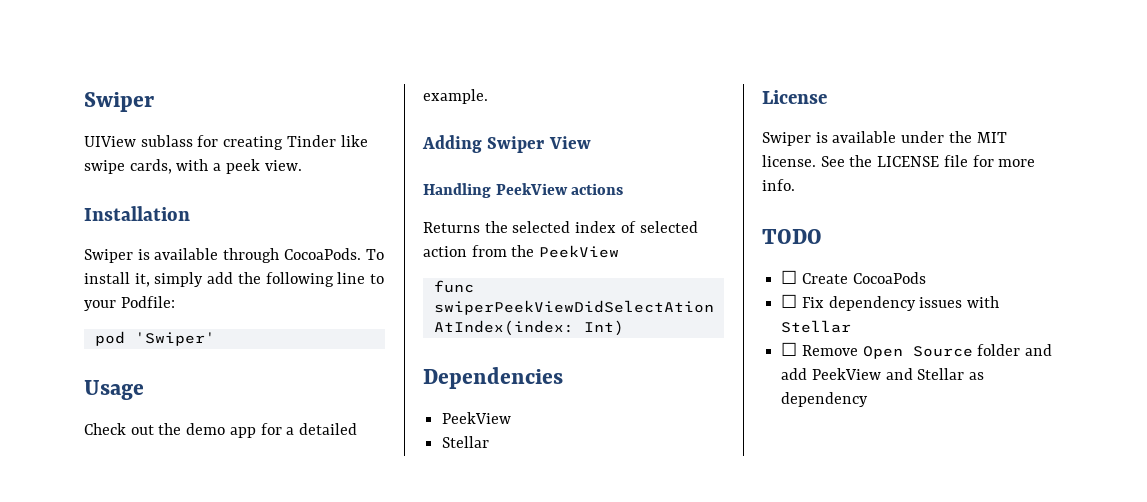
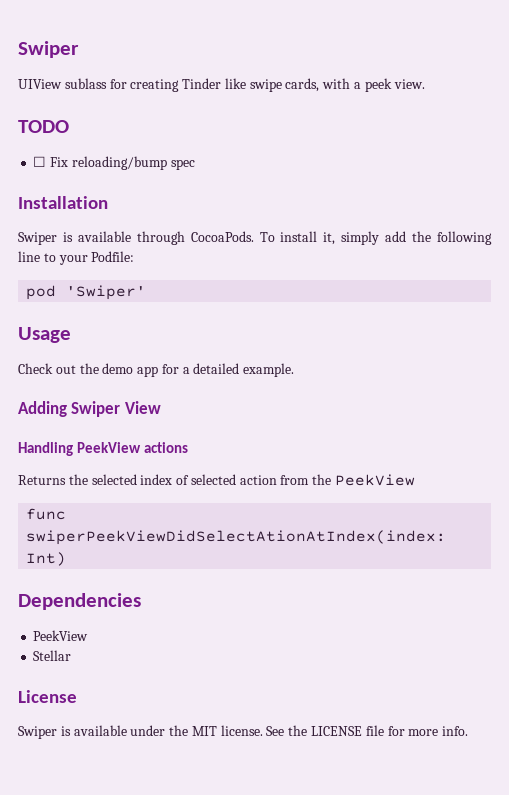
(302, 165) none -> [18,120,69,133] [33,156,195,170] // TODO // ☐ Fix reloading/bump spec
[762,229,822,244] [781,270,926,284] [781,294,1000,311] [781,320,852,333] [781,342,1053,359] [781,368,985,380] [781,392,869,407] // TODO // ☐ Create CocoaPods // ☐ Fix dependency issues with Stellar // ☐ Remove Open Source folder and add PeekView and Stellar as dependency -> (469, 731) none

